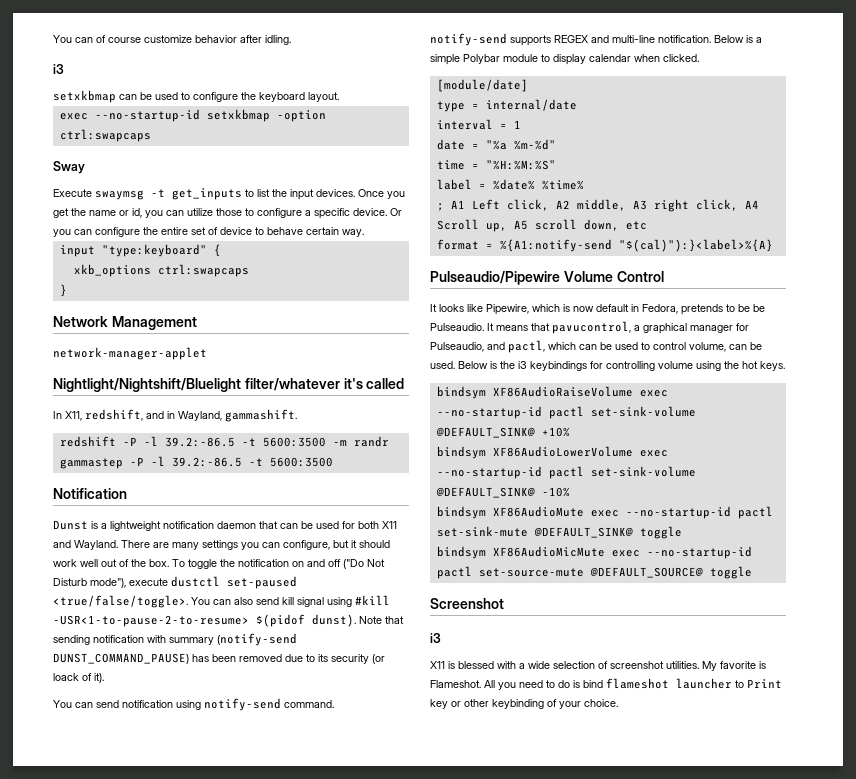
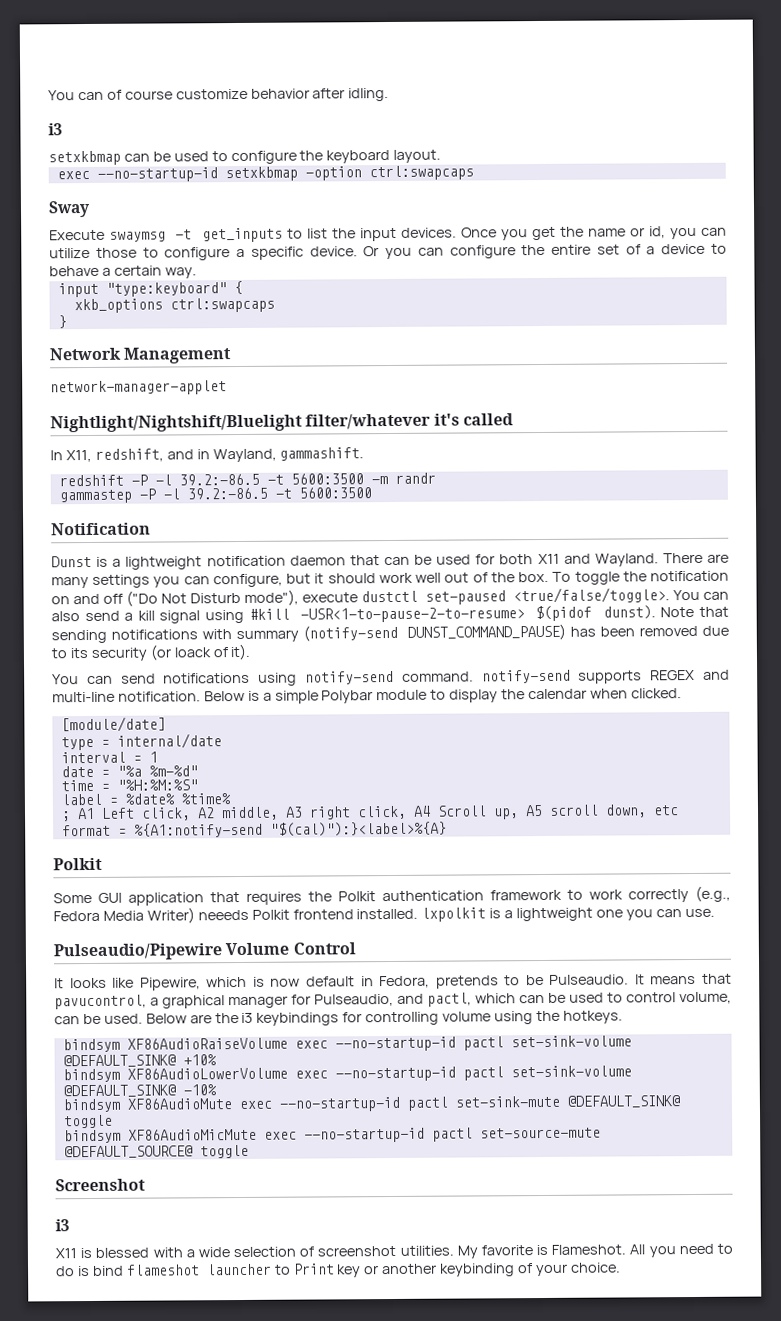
(218, 231) none -> [646,246,656,255] a
(303, 231) none -> [101,267,111,276] a
(279, 601) none -> [124,612,134,621] a
[93,635,144,643] notification -> [110,629,198,640] notifications
[122,700,173,708] notification -> [163,672,251,684] notifications
(586, 59) none -> [501,689,526,700] the
(773, 245) none -> [53,857,103,871] [53,885,731,906] [53,907,715,924] // Polkit // Some GUI application that requires the Polkit authentication framework to work correctly (e.g., Fedora Media Writer) neeeds Polkit frontend installed. lxpolkit is a lightweight one you can use.
[753,304,765,312] be -> (544, 980) none
[490,361,497,369] is -> [189,1014,212,1024] are
[742,361,785,371] hot keys. -> [562,1010,623,1024] hotkeys.
[464,699,489,707] other -> [382,1263,438,1275] another

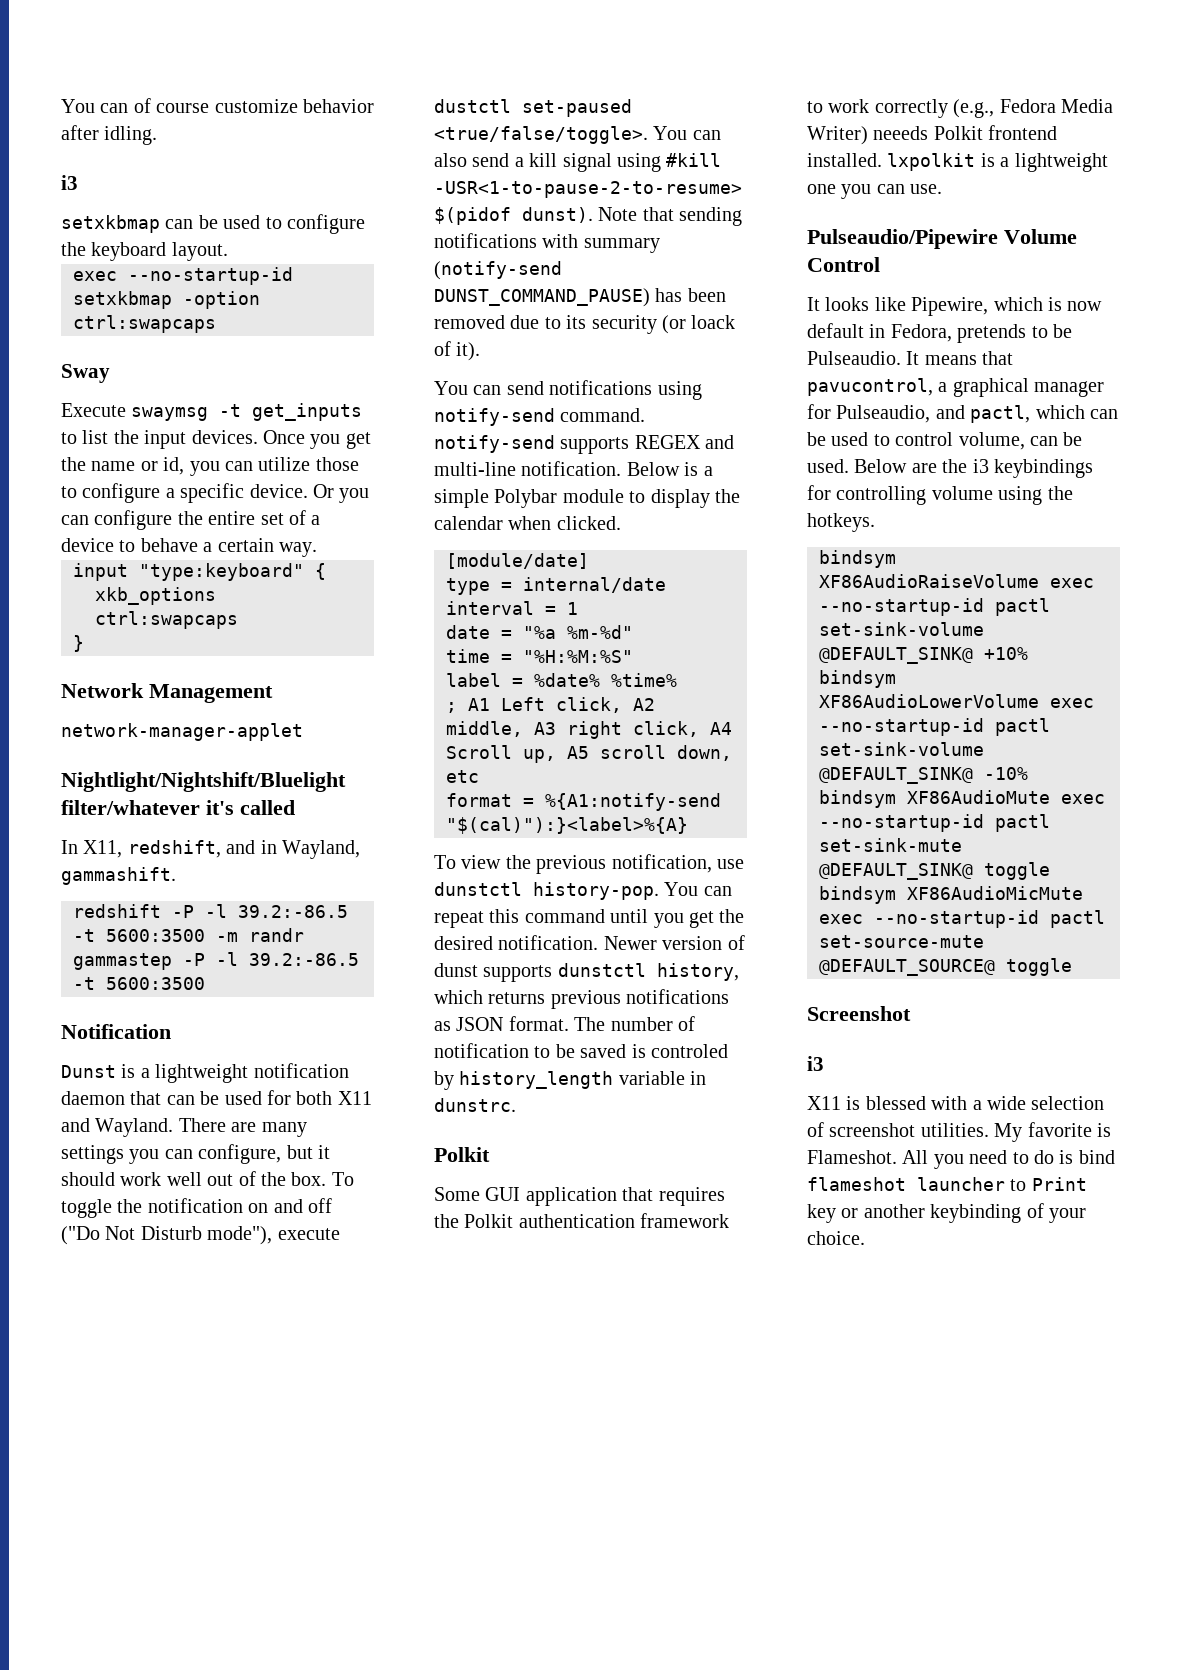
(447, 829) none -> [434,854,744,874] [434,882,732,900] [434,909,745,928] [434,935,745,950] [434,963,739,982] [434,989,730,1009] [434,1016,695,1031] [434,1043,728,1058] [434,1071,707,1090] [434,1098,516,1112] // To view the previous notification, use dunstctl history-pop. You can repeat this command until you get the desired notification. Newer version of dunst supports dunstctl history, which returns previous notifications as JSON format. The number of notification to be saved is controled by history_length variable in dunstrc.

